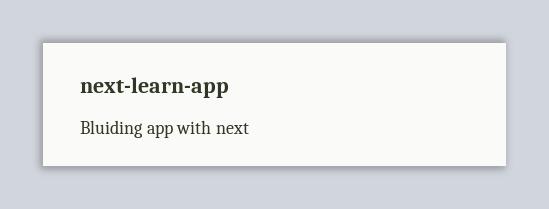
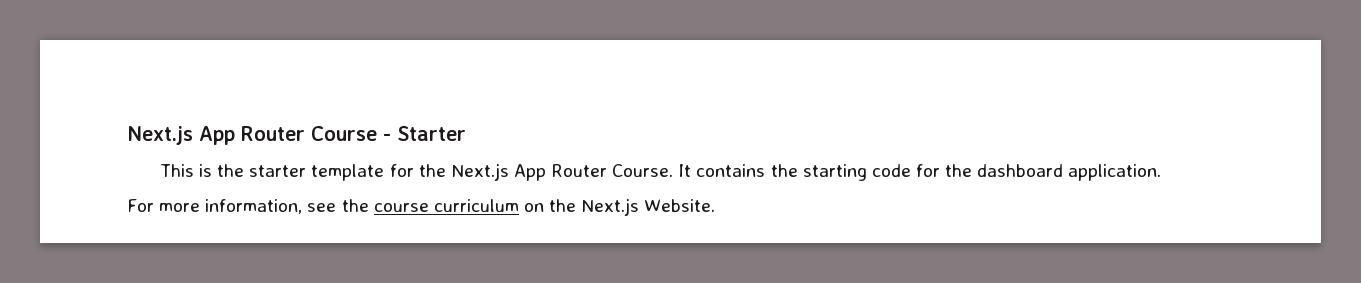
[80,77,229,98] [80,120,250,138] next-learn-app // Bluiding app with next -> [127,126,466,145] [159,163,1162,181] [127,198,716,216] Next.js App Router Course - Starter // This is the starter template for the Next.js App Router Course. It contains the starting code for the dashboard application. // For more information, see the course curriculum on the Next.js Website.

